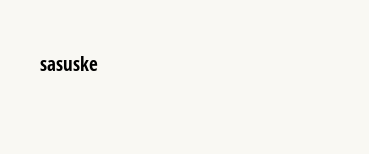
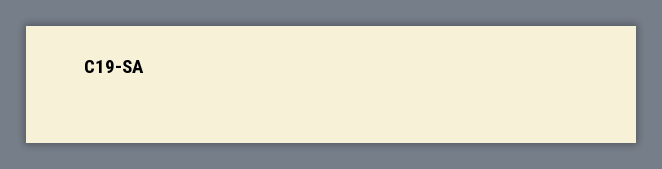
[40,56,98,71] sasuske -> [84,60,144,73] C19-SA

